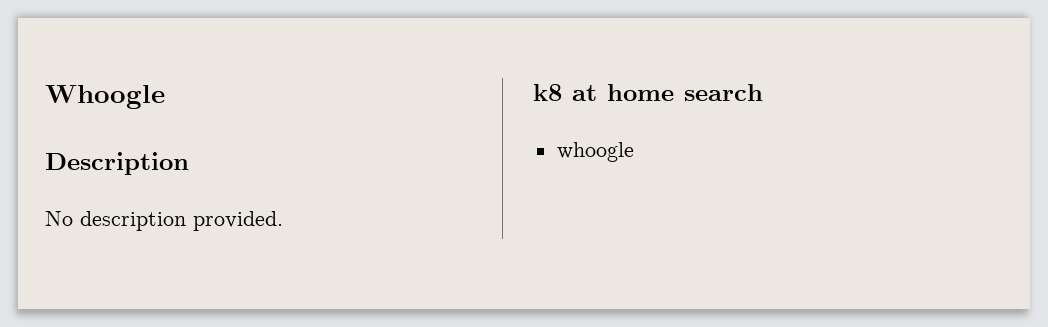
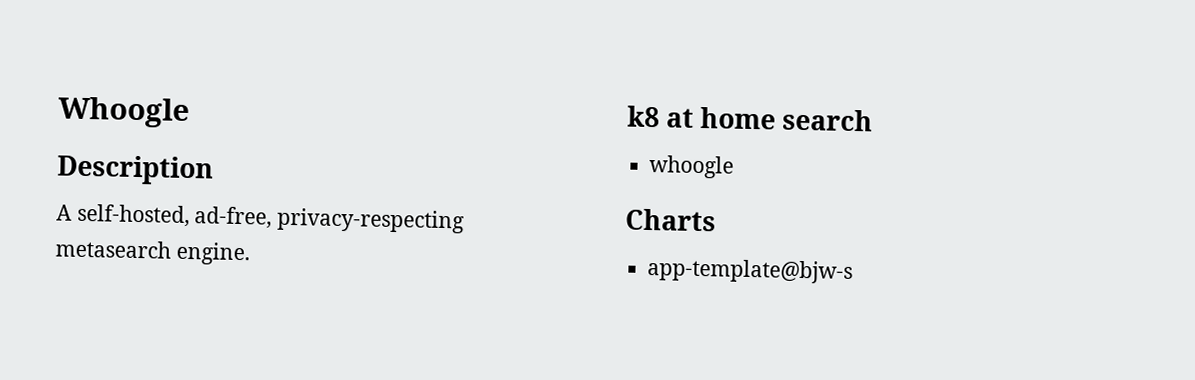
[45,211,283,231] No description provided. -> [56,203,466,234] [55,239,250,266] A self-hosted, ad-free, privacy-respecting metasearch engine.
(634, 152) none -> [625,208,716,232] [647,257,854,285] // Charts // app-template@bjw-s

